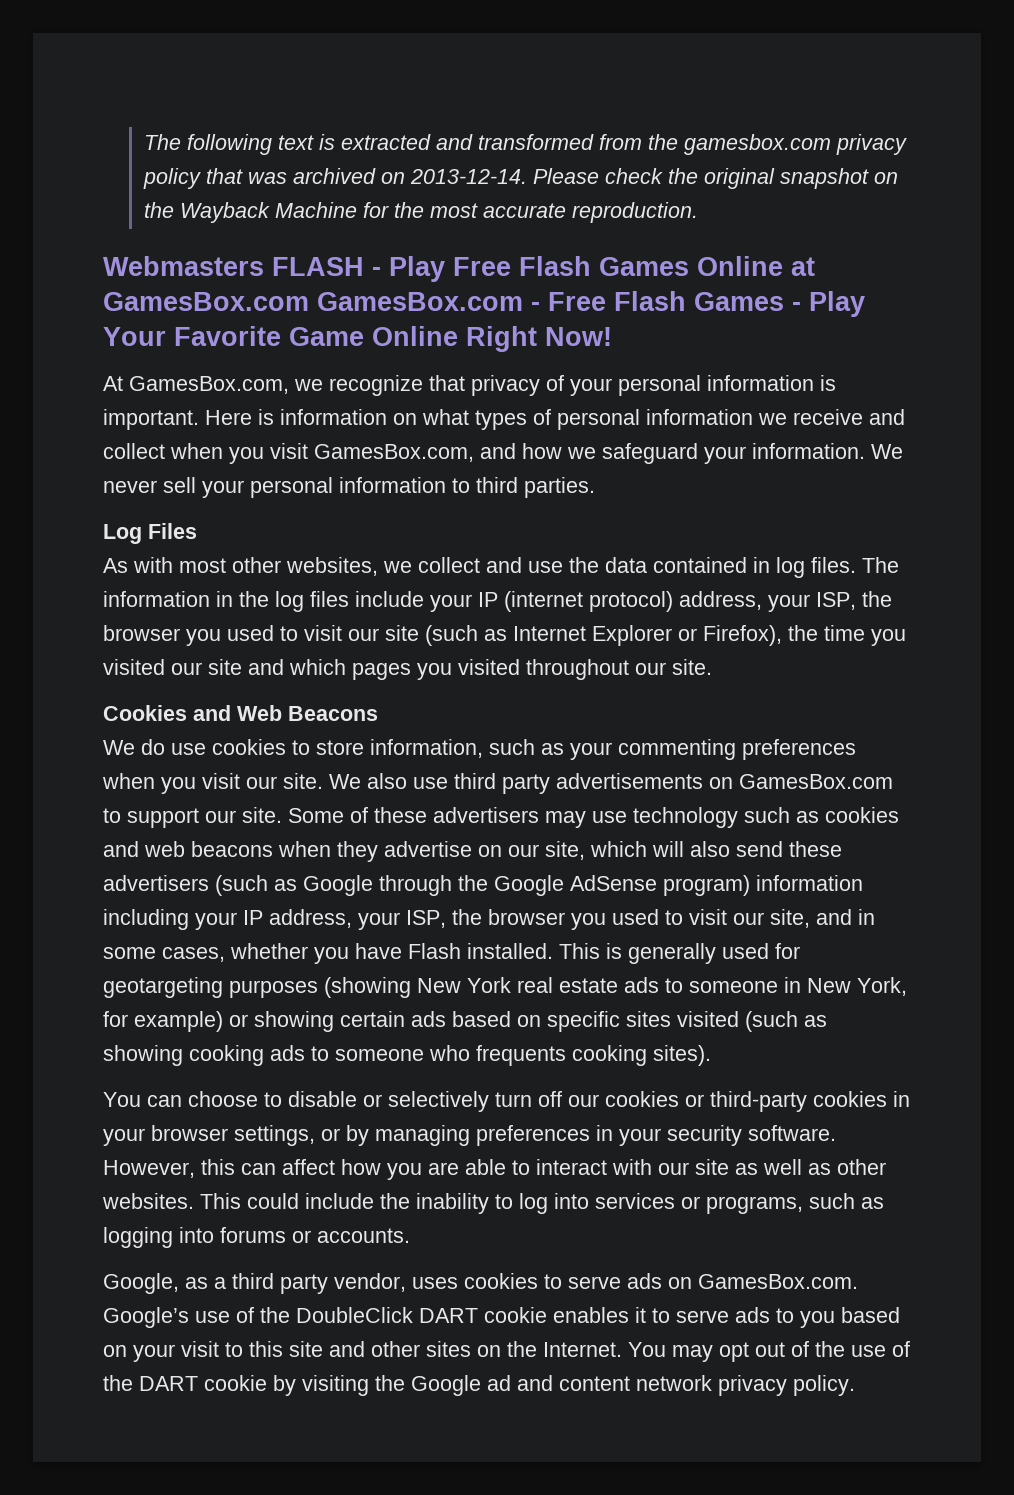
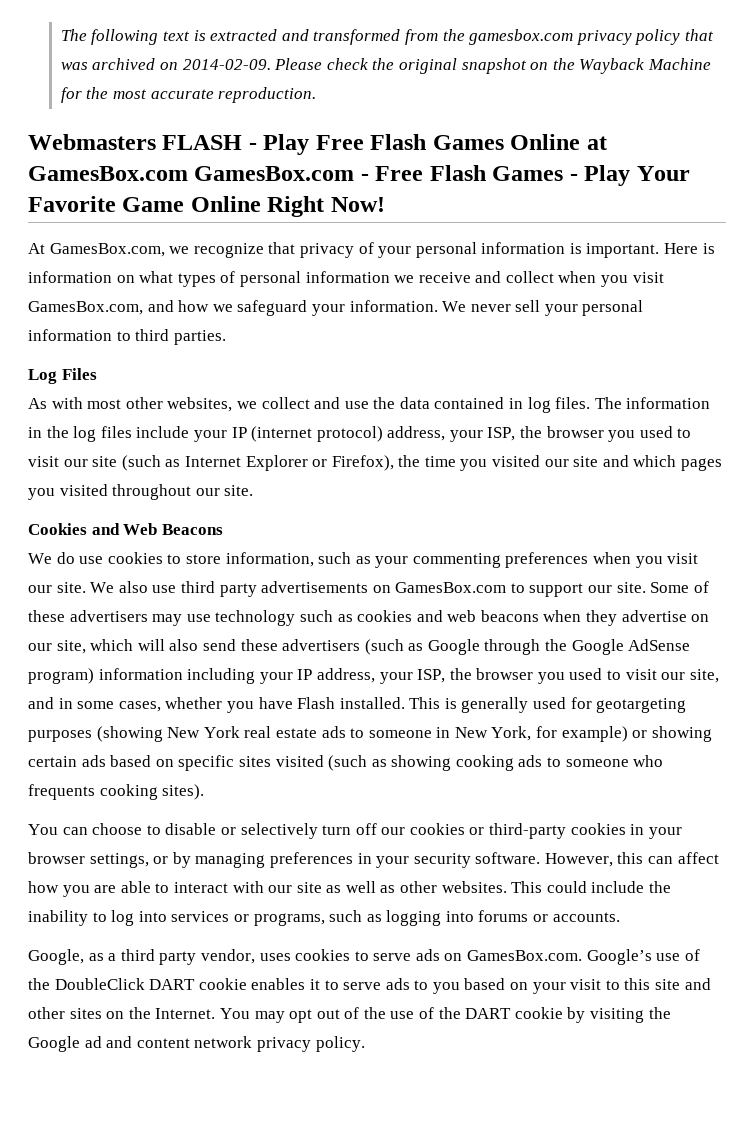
[410,169,528,184] 2013-12-14. -> [182,59,271,70] 2014-02-09.

